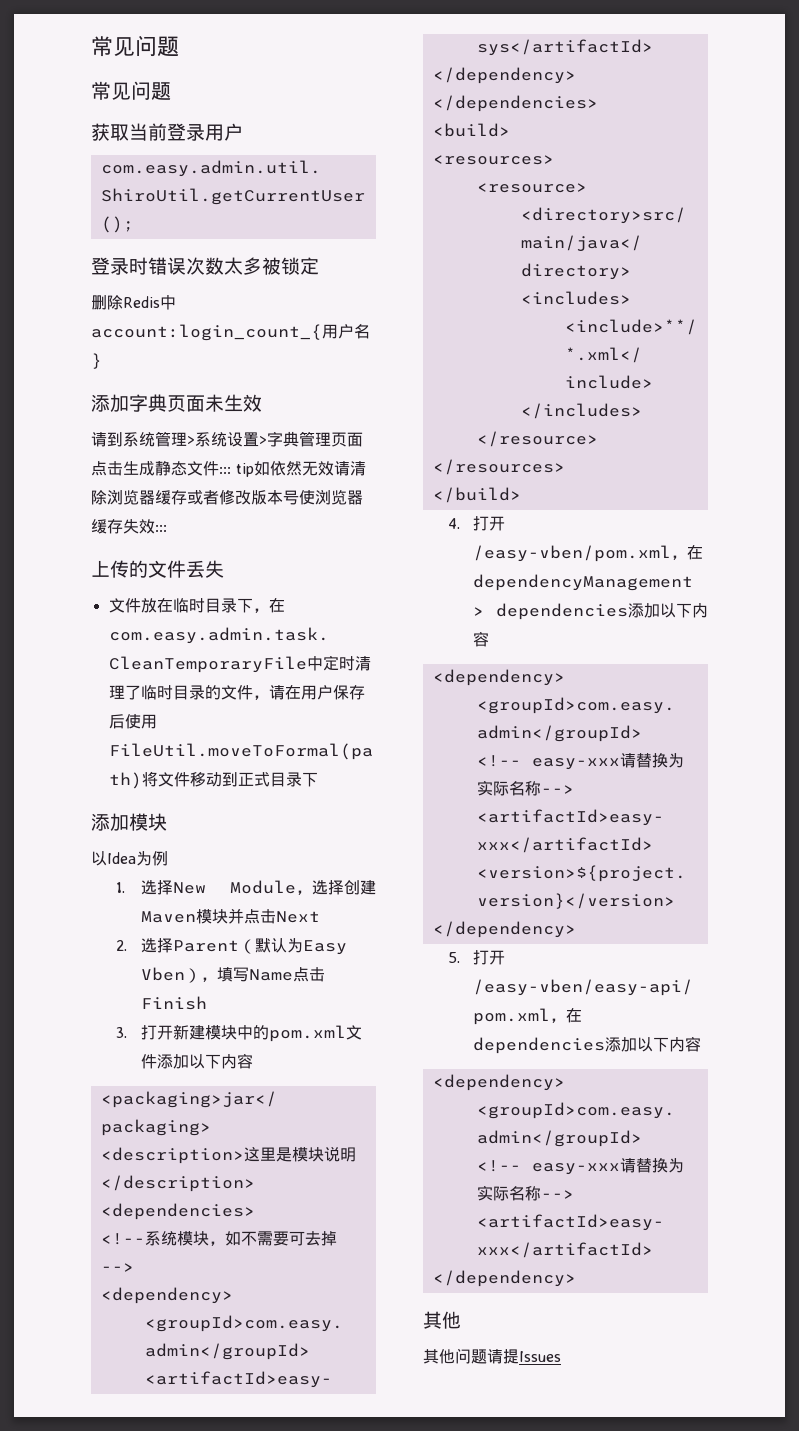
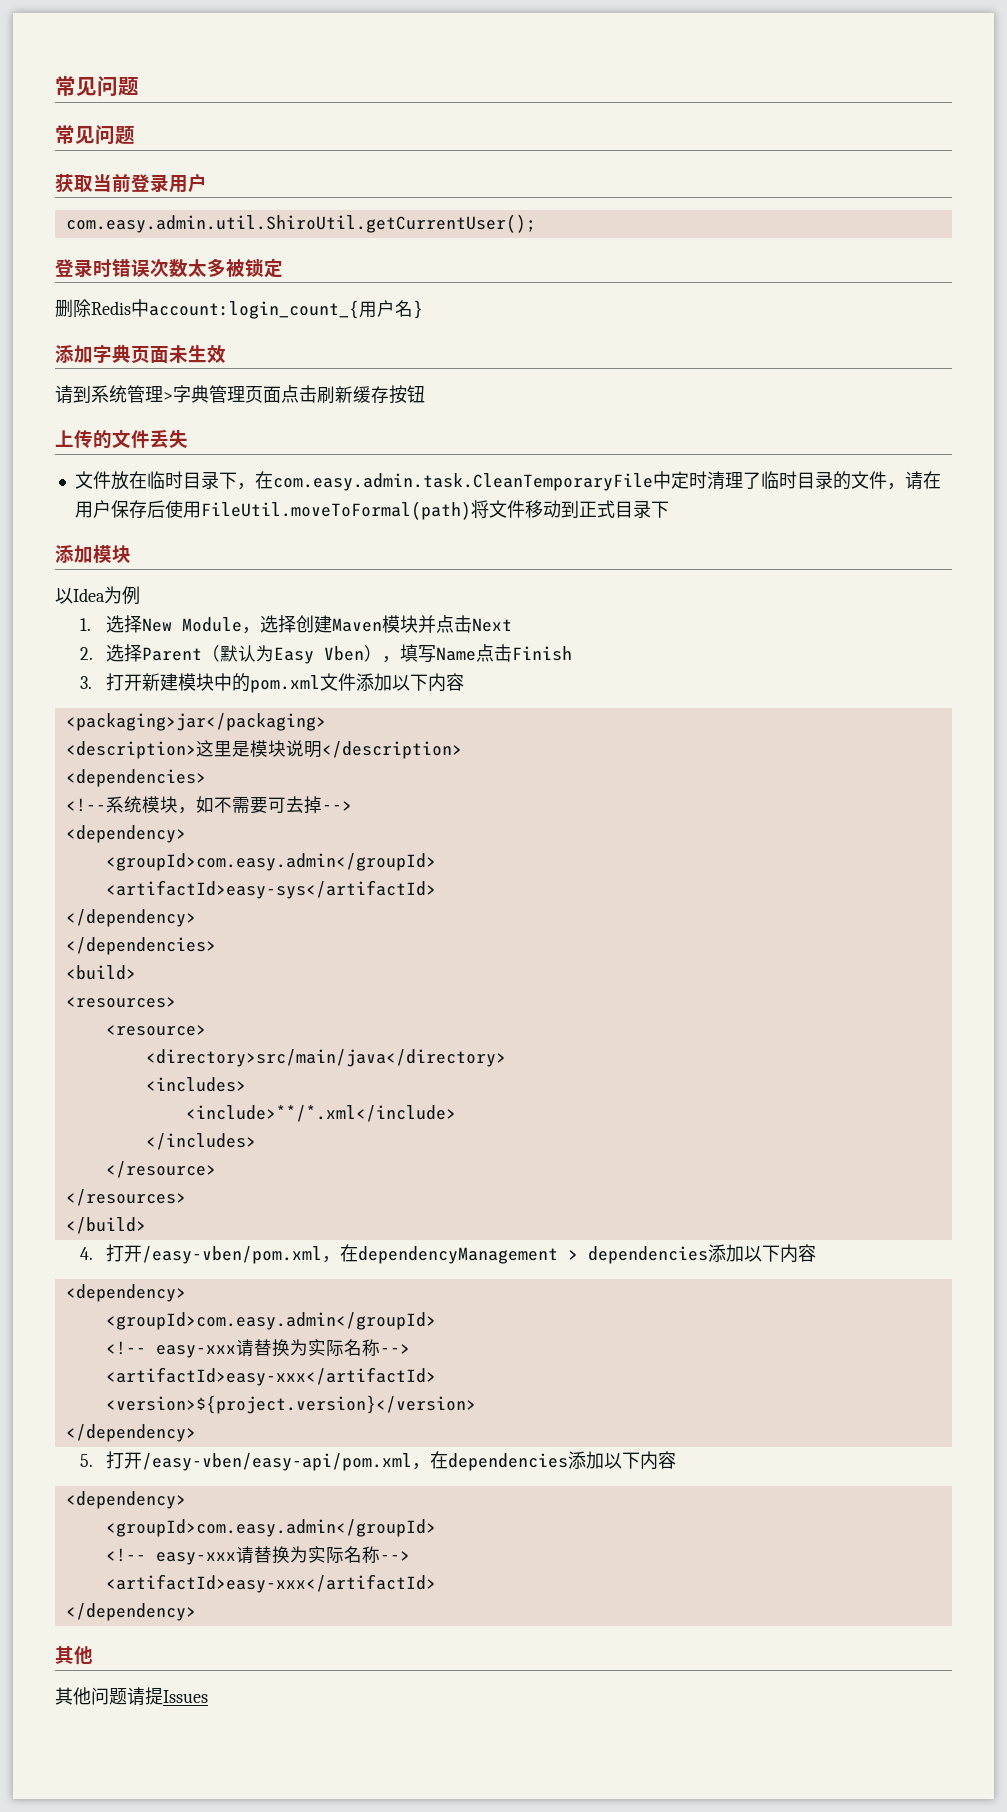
[195,432,267,447] 系统设置> -> (173, 396) none
[123,460,366,477] [91,489,363,505] [91,519,167,534] 生成静态文件::: tip如依然无效请清除浏览器缓存或者修改版本号使浏览器缓存失效::: -> [317,385,425,404] 刷新缓存按钮

